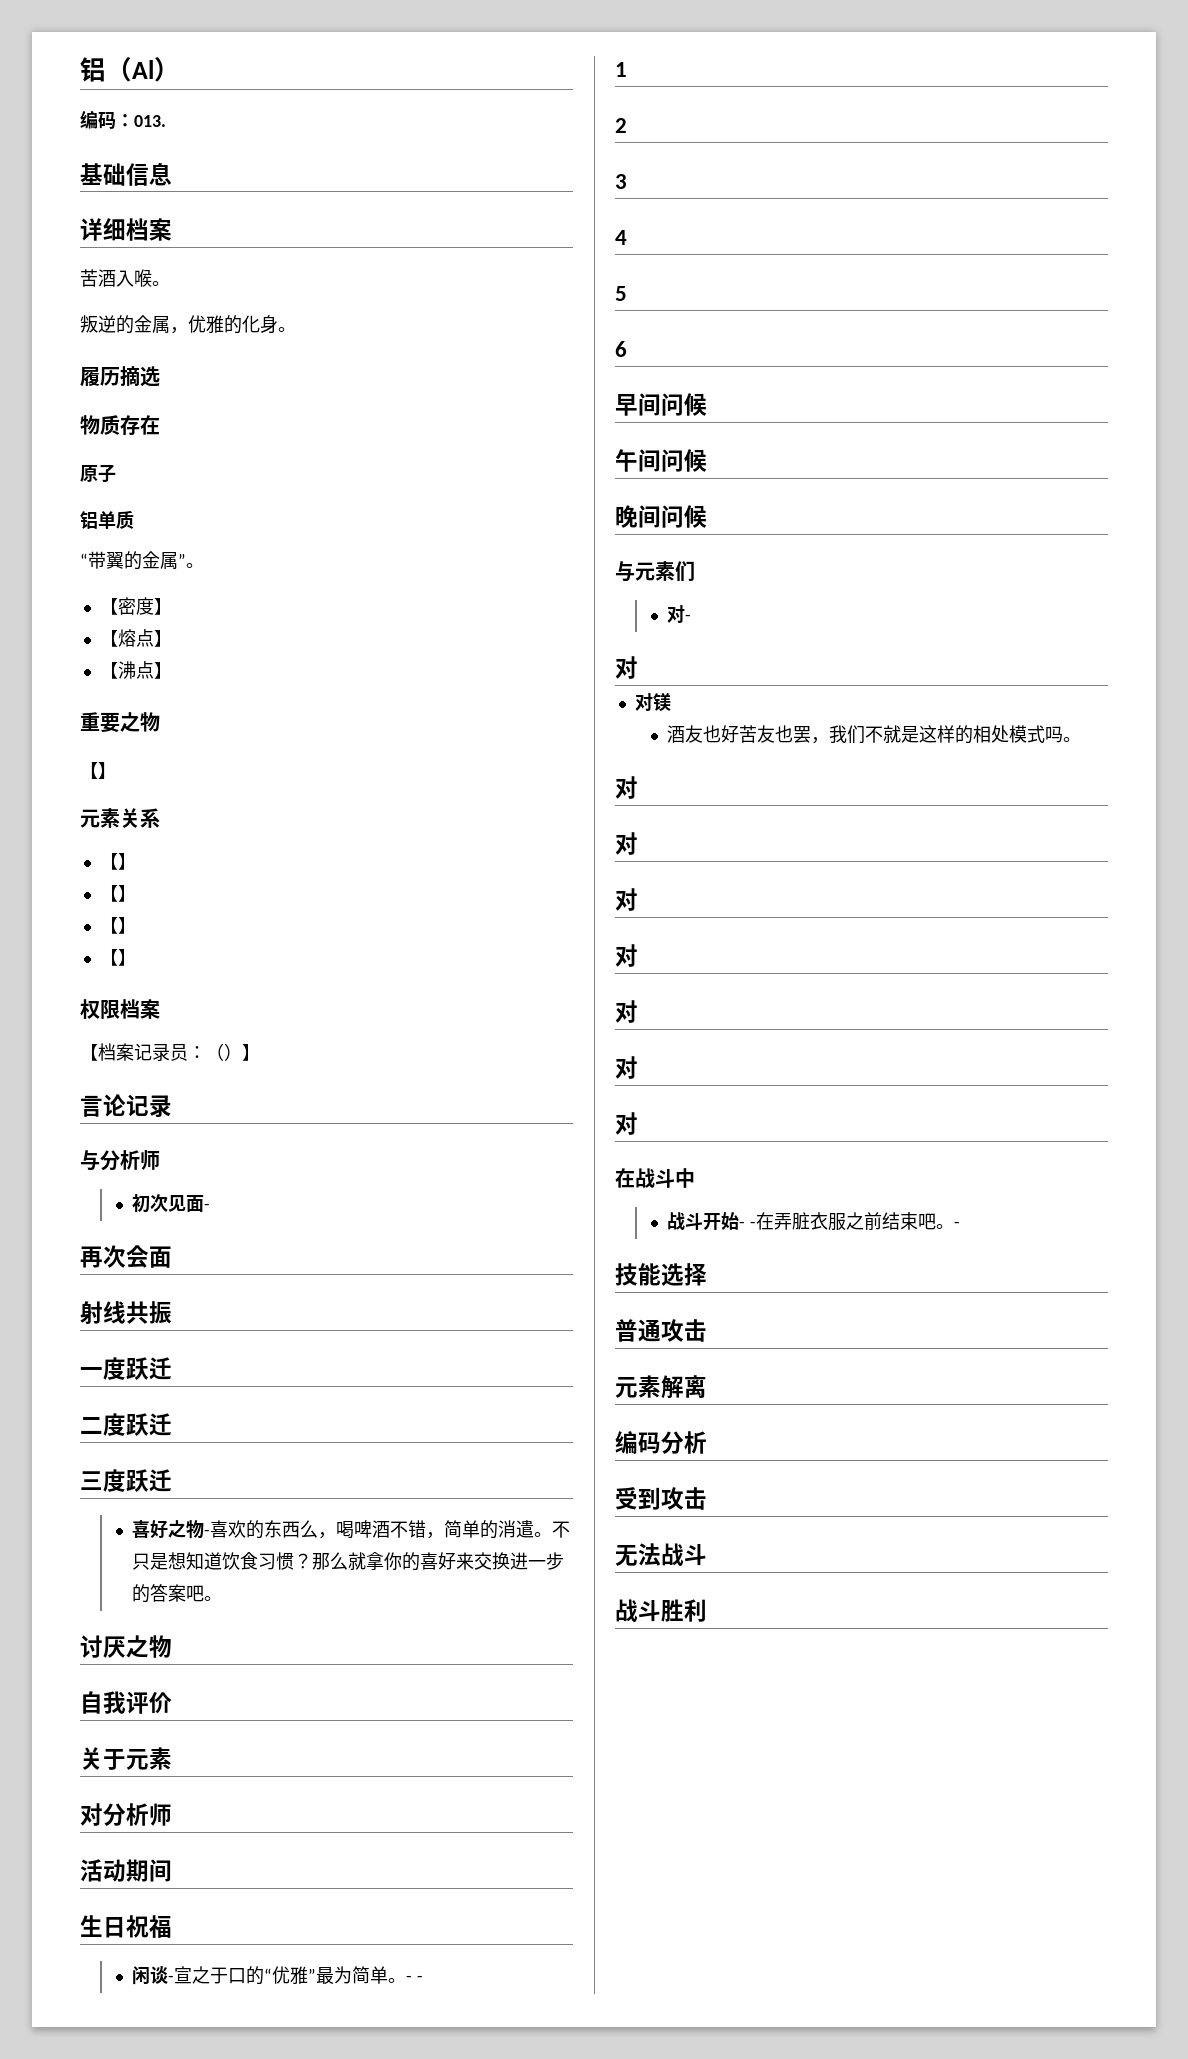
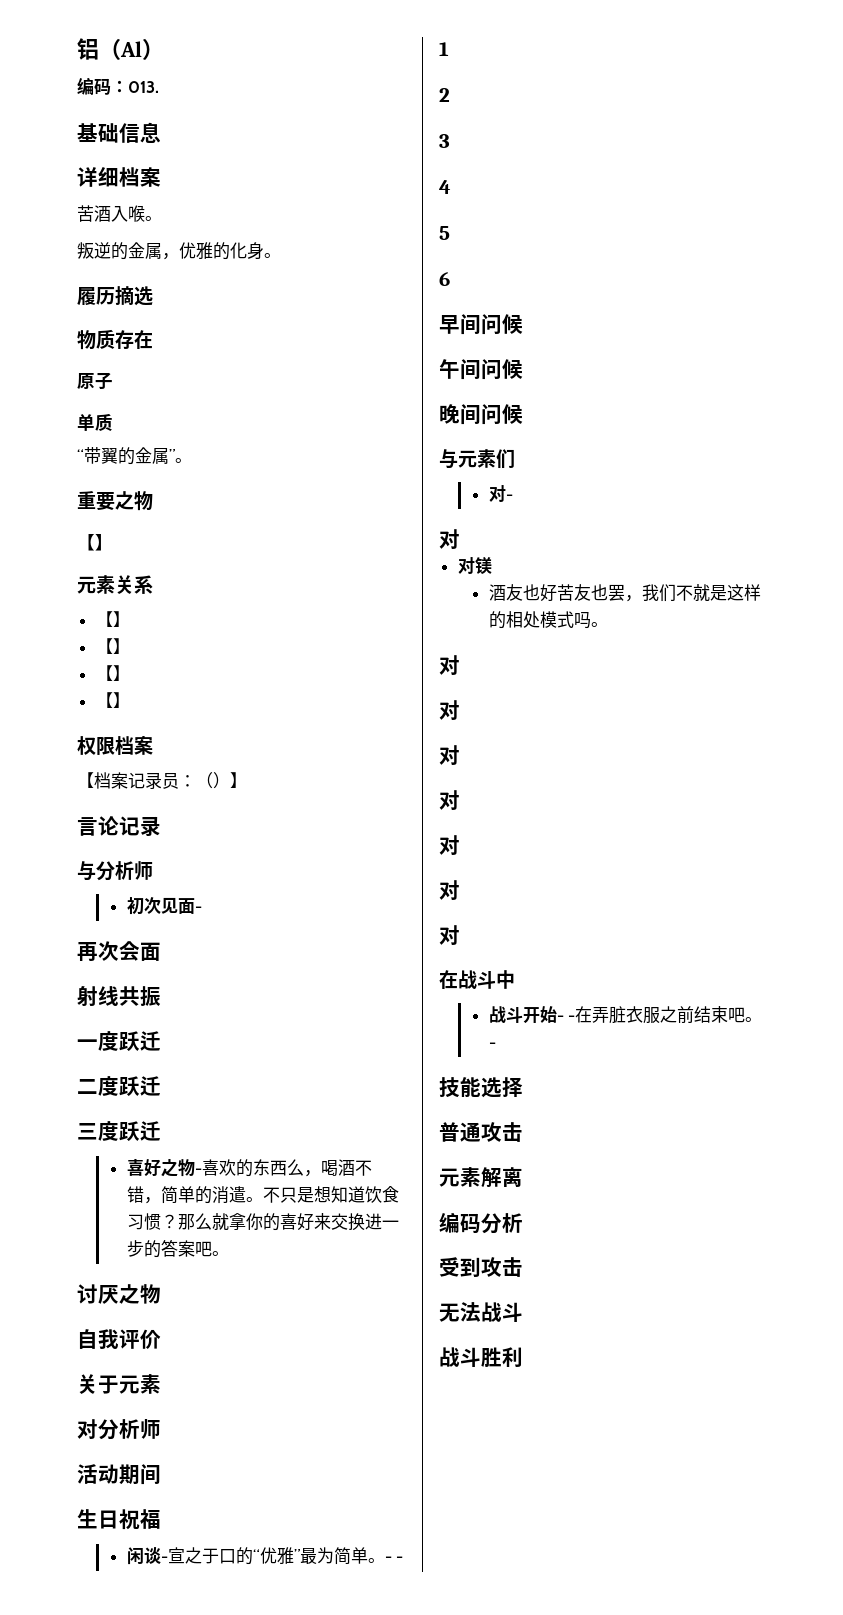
[80,511,98,529] 铝 -> (113, 381) none
[99,597,172,615] [99,629,172,647] [99,661,172,679] // 【密度】 // 【熔点】 // 【沸点】 -> (192, 460) none
[353,1520,372,1538] 啤 -> (338, 1168) none

